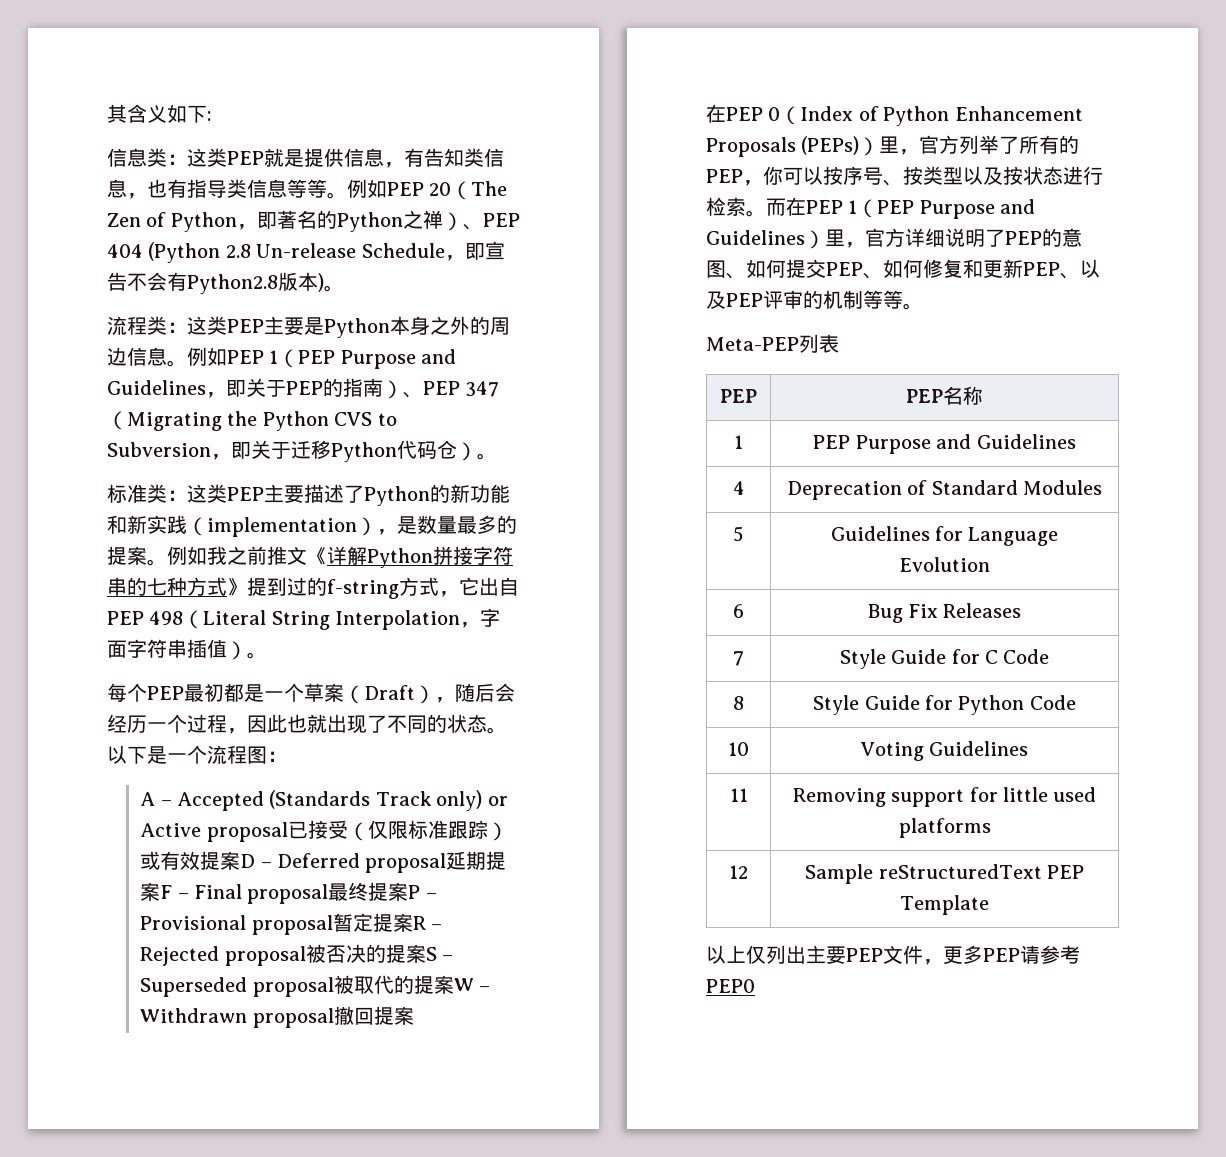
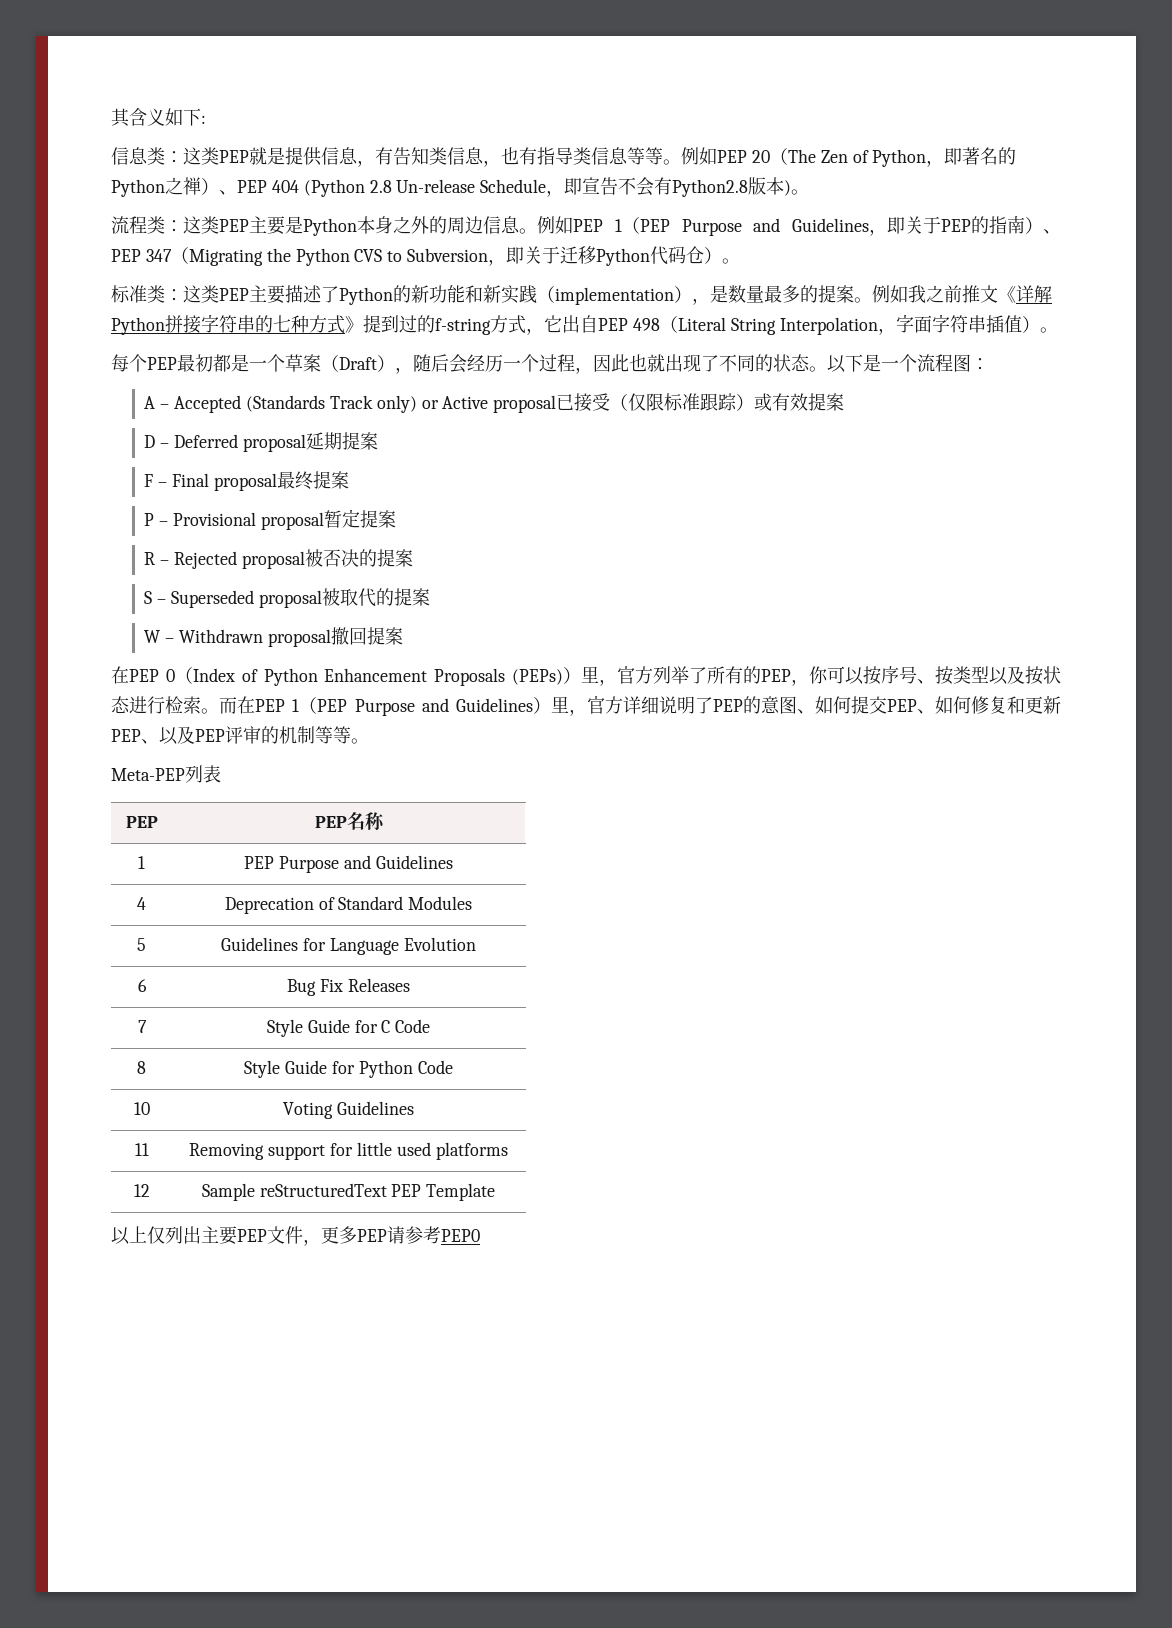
(241, 860) none -> (845, 402) //
(161, 891) none -> (379, 441) //
(409, 891) none -> (350, 480) //
(413, 922) none -> (397, 519) //
(426, 953) none -> (414, 558) //
(454, 984) none -> (431, 597) //

